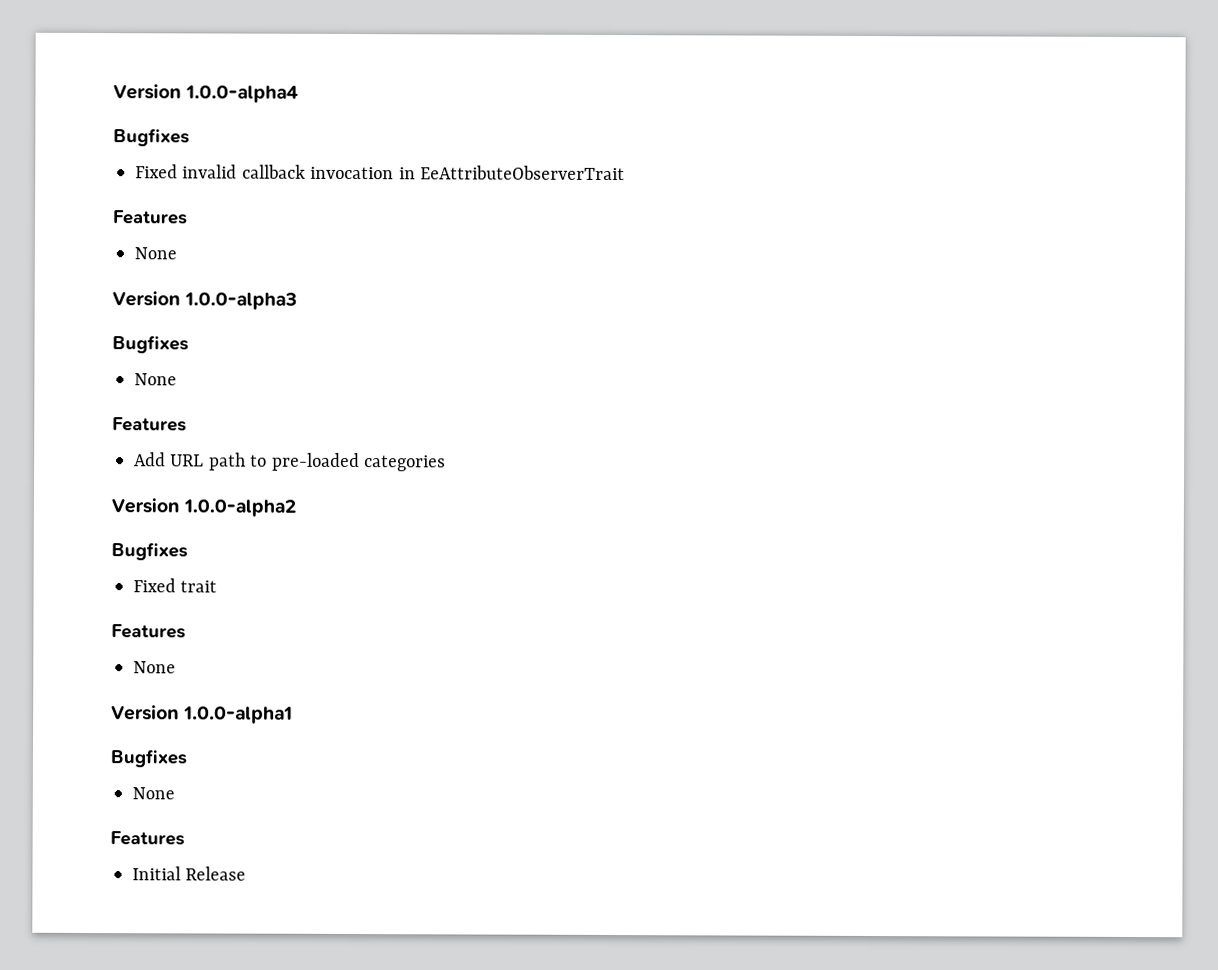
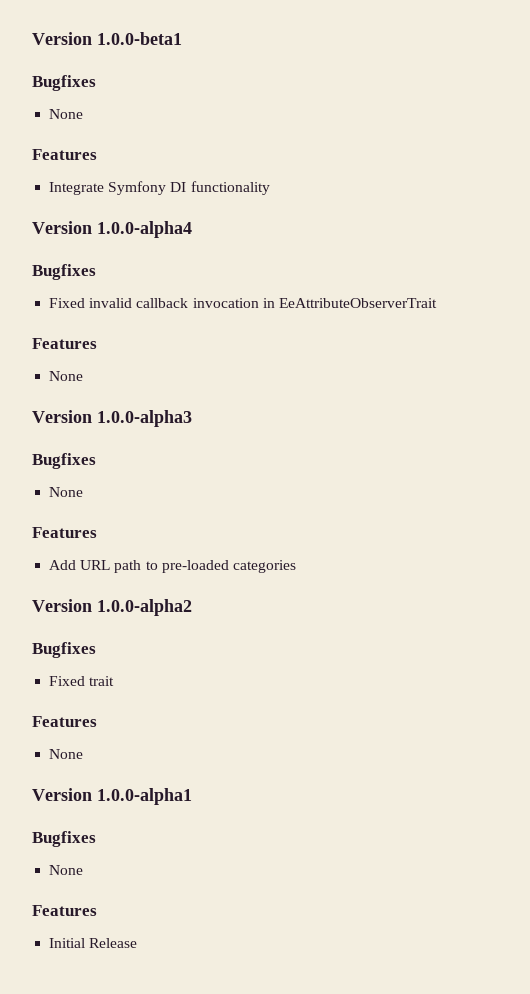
[113,84,182,100] Version -> [32,32,182,45] [32,75,96,91] [49,109,84,119] [32,149,97,160] [49,181,270,195] [32,221,92,234] Version 1.0.0-beta1 // Bugfixes // None // Features // Integrate Symfony DI functionality // Version

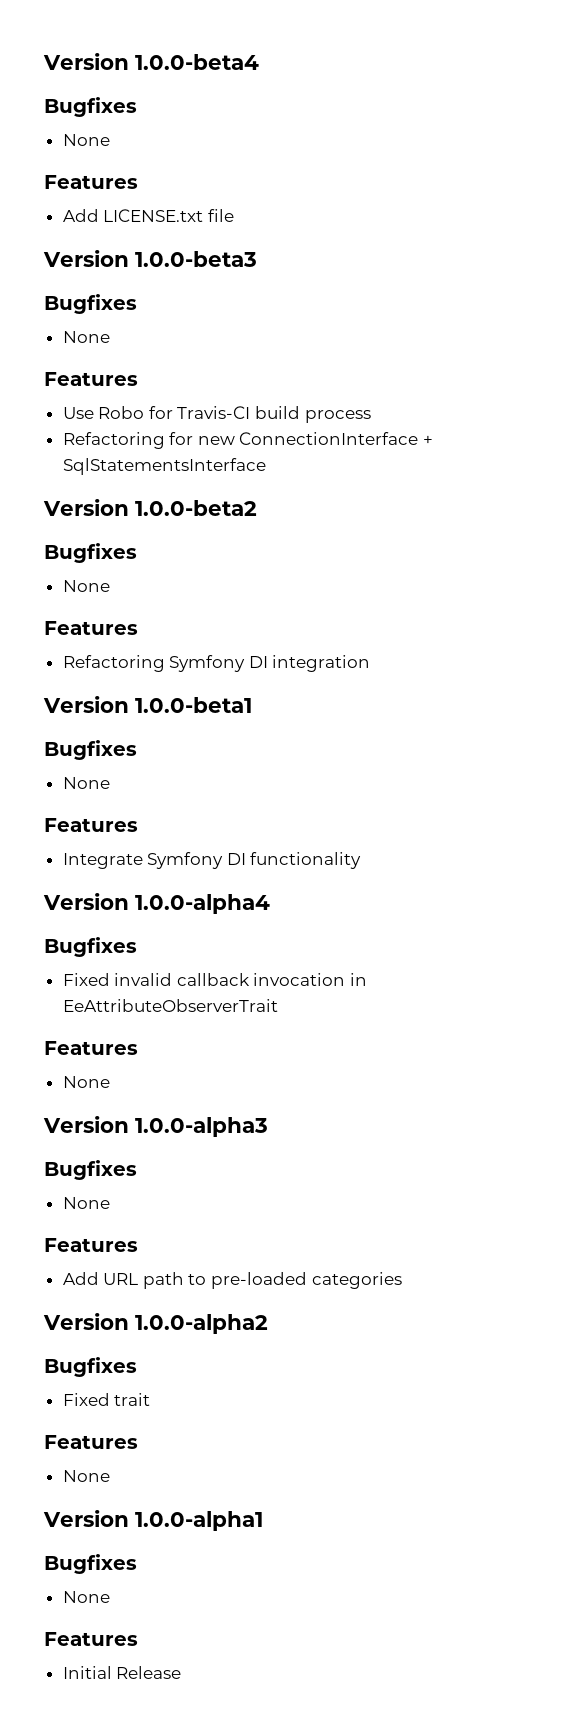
[32,32,92,45] Version -> [43,53,259,70] [44,97,137,117] [62,134,110,146] [44,175,138,189] [62,209,234,222] [43,250,257,267] [44,294,137,314] [62,331,110,343] [44,372,138,386] [62,406,371,423] [62,432,434,449] [62,458,266,475] [43,499,257,516] [44,543,137,563] [62,580,110,592] [44,621,138,635] [62,655,371,672] [43,696,129,713] Version 1.0.0-beta4 // Bugfixes // None // Features // Add LICENSE.txt file // Version 1.0.0-beta3 // Bugfixes // None // Features // Use Robo for Travis-CI build process // Refactoring for new ConnectionInterface + SqlStatementsInterface // Version 1.0.0-beta2 // Bugfixes // None // Features // Refactoring Symfony DI integration // Version

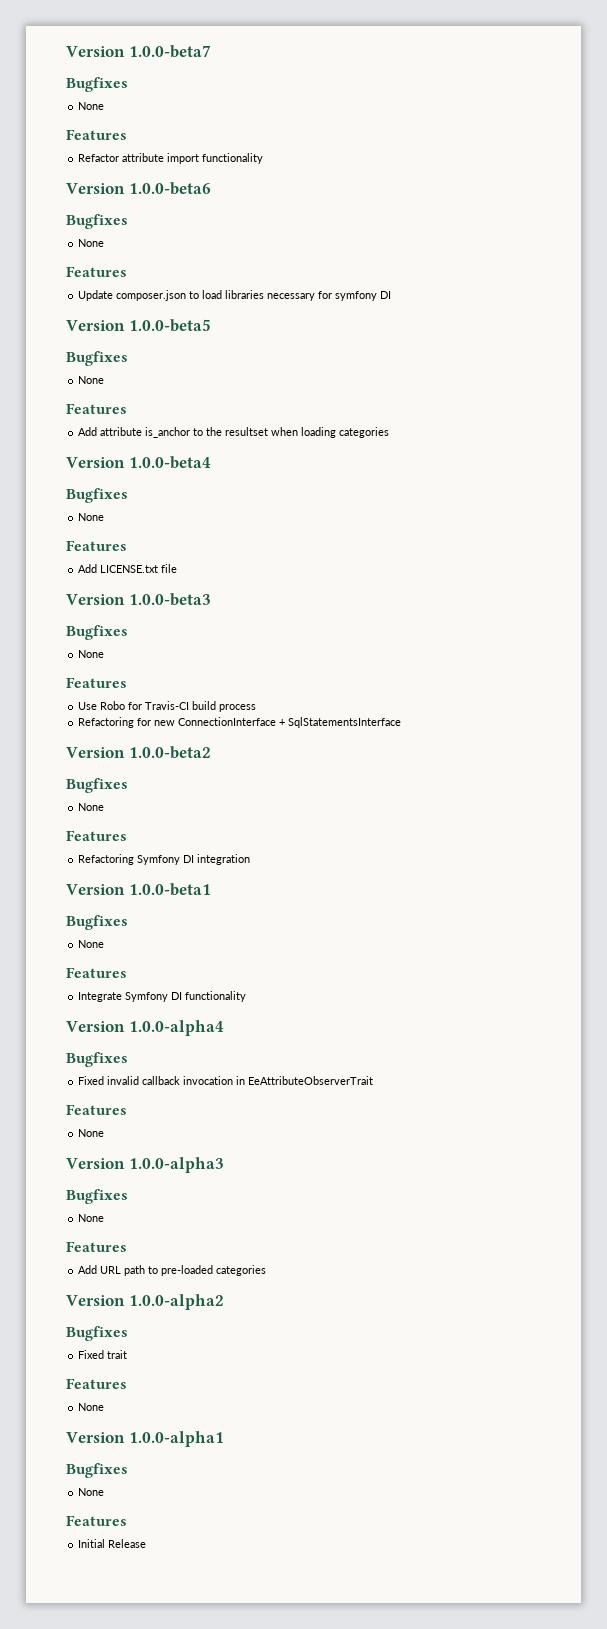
[43,53,129,70] Version -> [66,45,211,58] [66,77,128,92] [78,102,105,110] [66,129,127,140] [78,153,264,164] [66,182,211,195] [66,214,128,229] [78,239,105,247] [66,266,127,277] [78,290,392,301] [66,319,211,332] [66,351,128,366] [78,376,105,384] [66,403,127,414] [78,427,390,438] [66,457,125,468] Version 1.0.0-beta7 // Bugfixes // None // Features // Refactor attribute import functionality // Version 1.0.0-beta6 // Bugfixes // None // Features // Update composer.json to load libraries necessary for symfony DI // Version 1.0.0-beta5 // Bugfixes // None // Features // Add attribute is_anchor to the resultset when loading categories // Version

